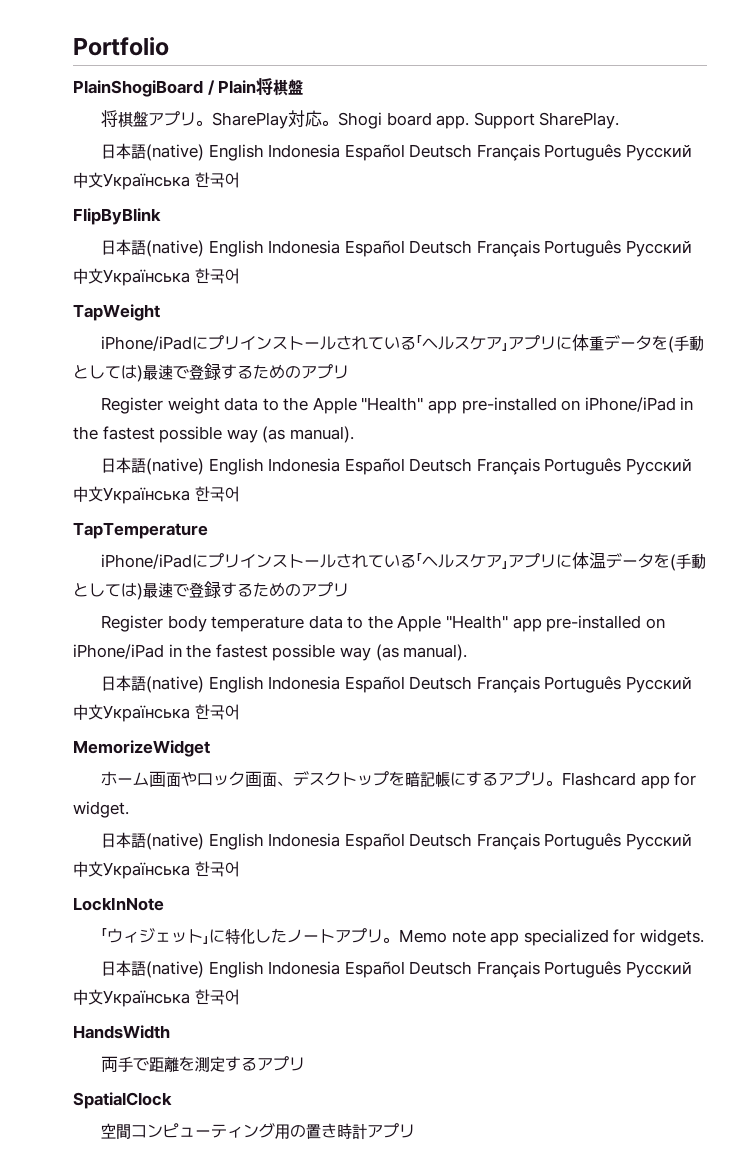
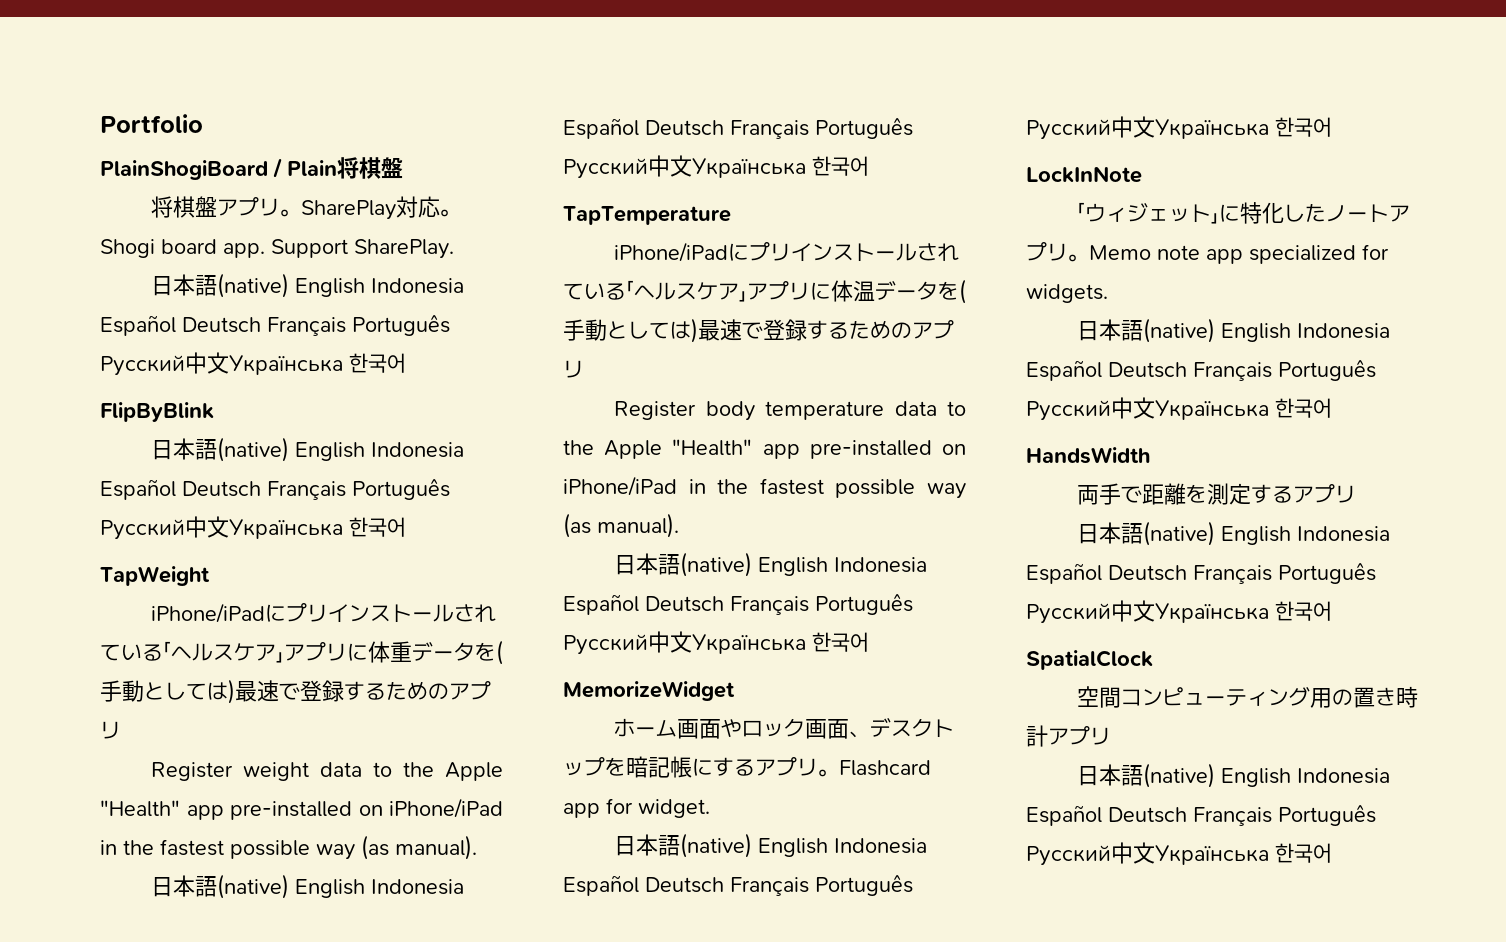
(305, 1064) none -> [1077,521,1391,546] [1026,563,1376,584] [1026,600,1332,624] // 日本語(native) English Indonesia Español Deutsch Français Português Русский中文Українська 한국어
(415, 1131) none -> [1077,763,1391,788] [1026,805,1376,826] [1026,842,1332,866] // 日本語(native) English Indonesia Español Deutsch Français Português Русский中文Українська 한국어

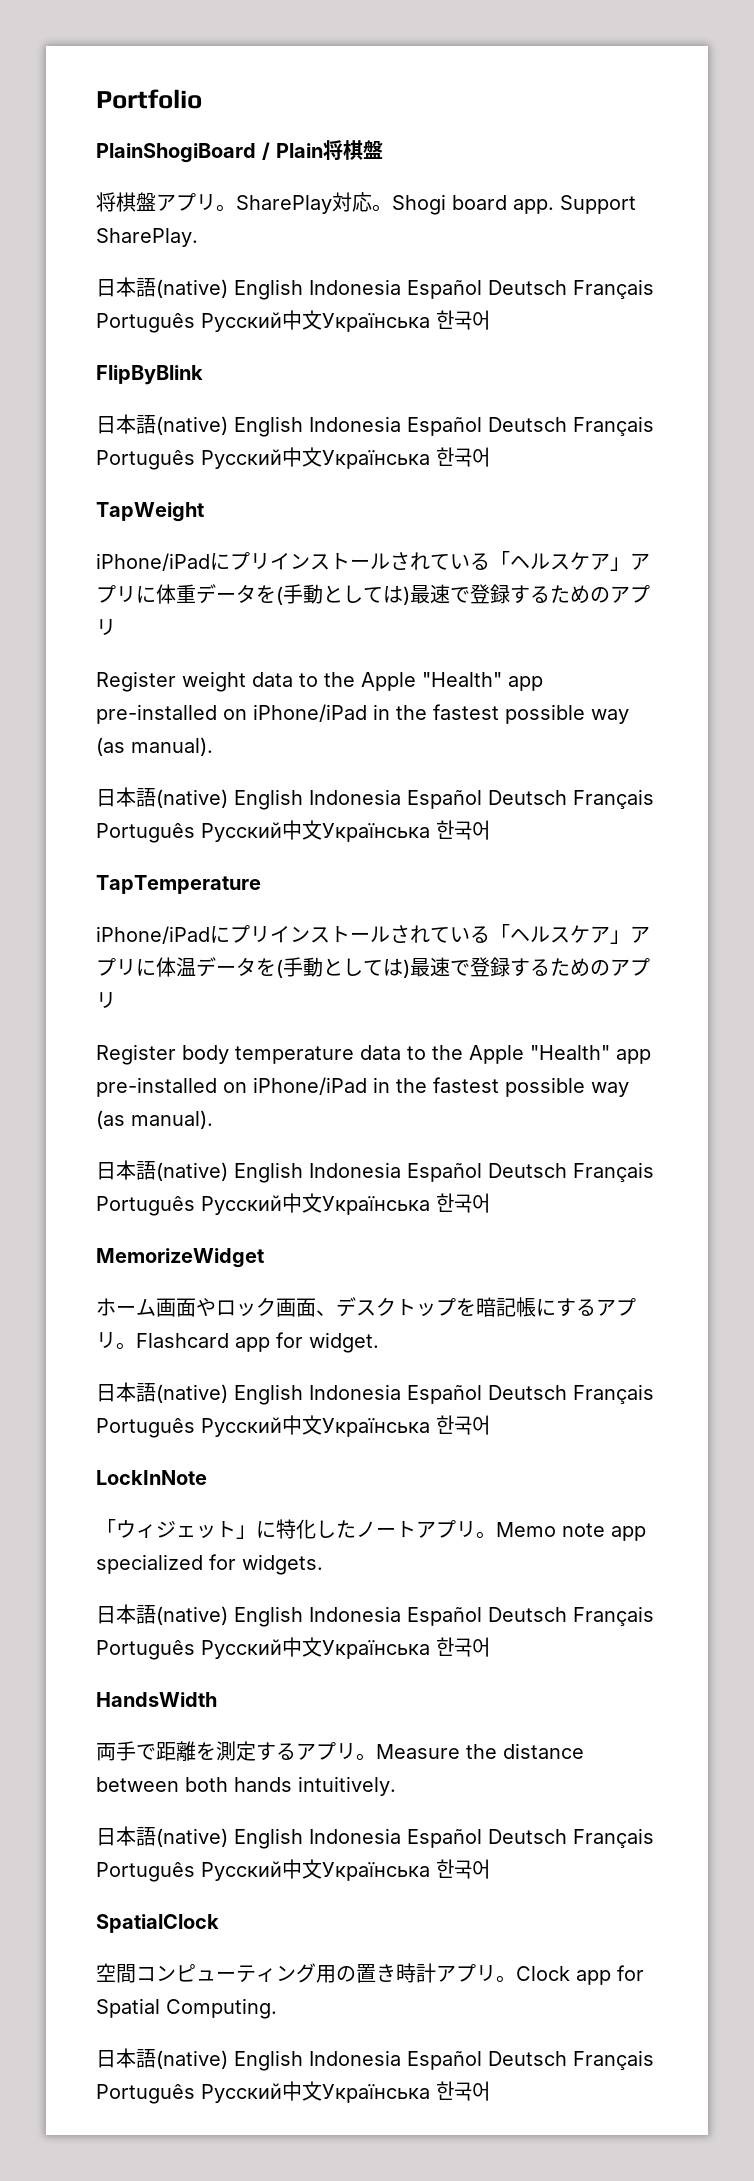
(1357, 494) none -> [356,1743,584,1761] [96,1776,396,1796] 。Measure the distance between both hands intuitively.
(1111, 736) none -> [496,1965,644,1985] [96,1998,277,2019] 。Clock app for Spatial Computing.

